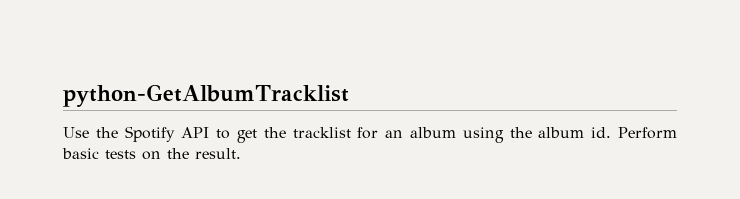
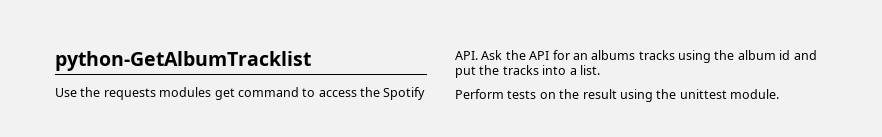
[124,126,677,143] [62,148,241,160] Spotify API to get the tracklist for an album using the album id. Perform basic tests on the result. -> [103,87,426,100] [455,50,817,63] [455,65,600,78] [455,89,779,102] requests modules get command to access the Spotify API. Ask the API for an albums tracks using the album id and put the tracks into a list. // Perform tests on the result using the unittest module.

